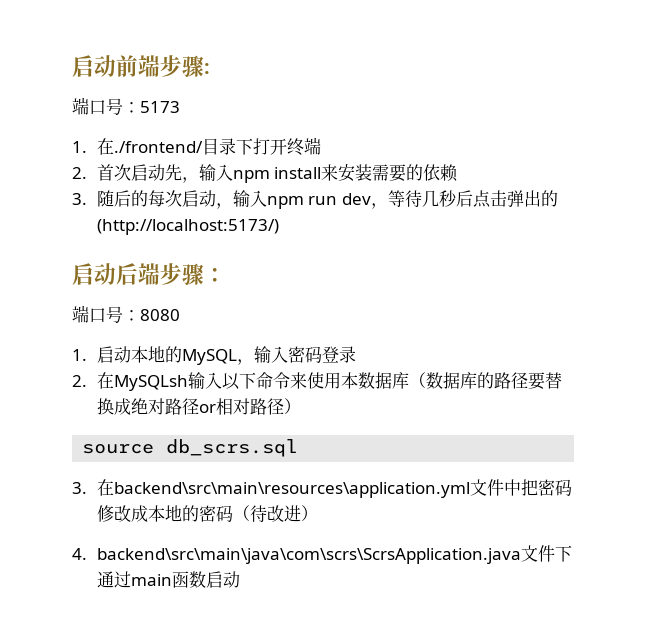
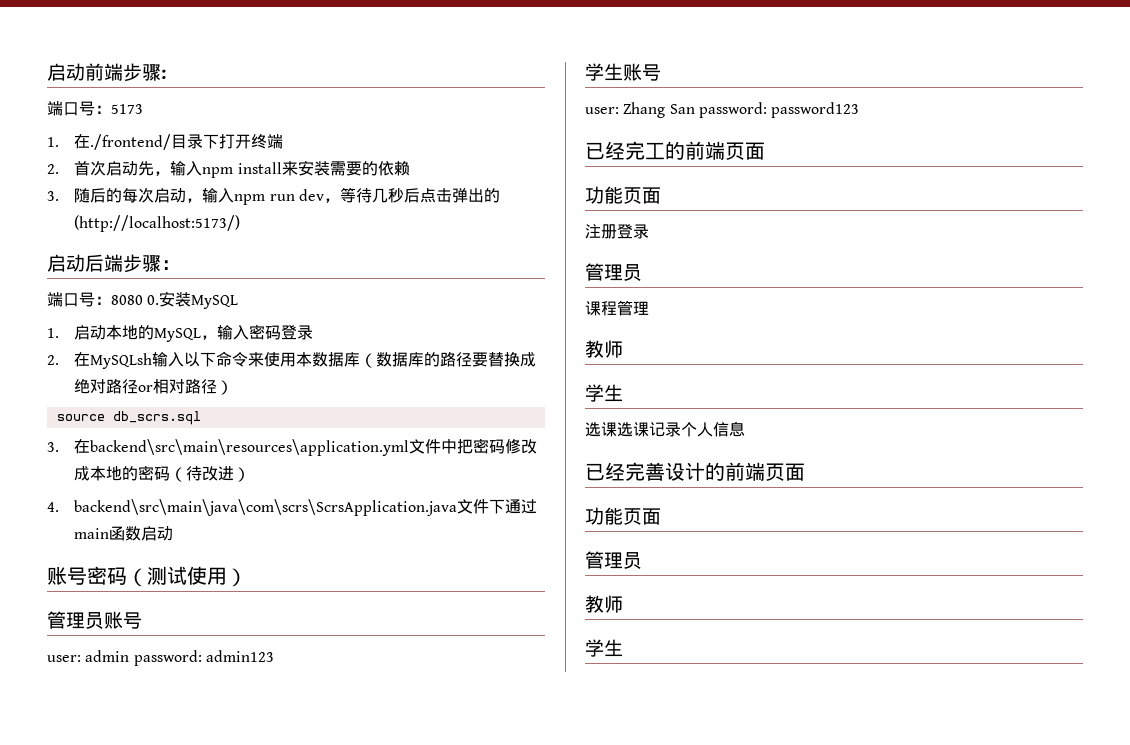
(180, 315) none -> [147,291,239,309] 0.安装MySQL
(240, 579) none -> [47,566,247,587] [47,611,142,629] [47,650,274,666] [585,63,661,81] [585,102,860,118] [585,141,765,160] [585,186,661,204] [585,224,649,239] [585,263,642,281] [585,300,649,316] [585,340,623,358] [585,384,623,402] [585,421,745,437] [585,462,805,481] [585,507,661,525] [585,551,642,569] [585,595,623,613] [585,639,623,657] // 账号密码（测试使用） // 管理员账号 // user: admin password: admin123 // 学生账号 // user: Zhang San password: password123 // 已经完工的前端页面 // 功能页面 // 注册登录 // 管理员 // 课程管理 // 教师 // 学生 // 选课选课记录个人信息 // 已经完善设计的前端页面 // 功能页面 // 管理员 // 教师 // 学生

